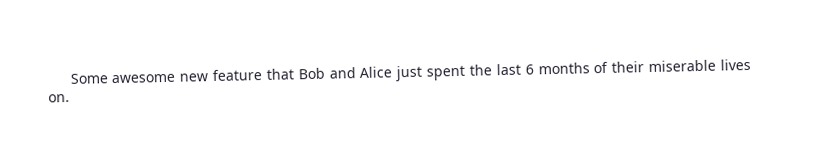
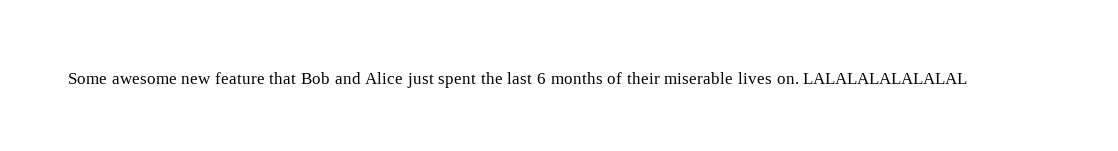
(70, 98) none -> [803,73,968,84] LALALALALALALAL

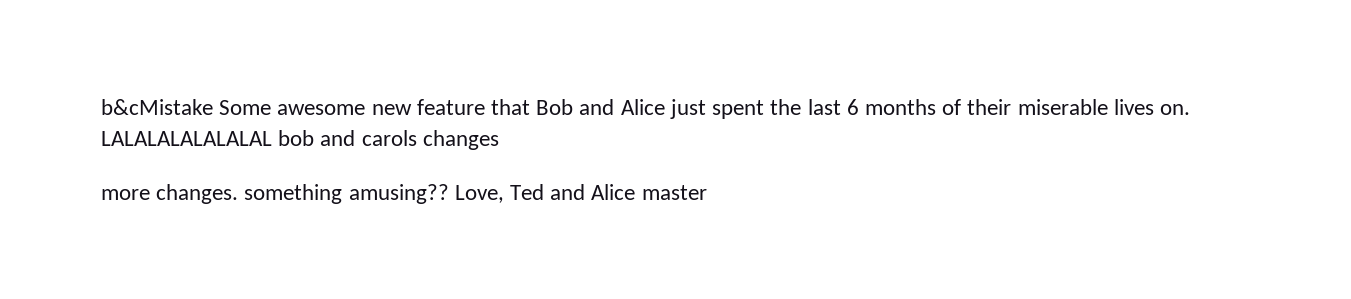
(68, 78) none -> [101,99,213,115] b&cMistake
(968, 78) none -> [278,130,499,150] [101,184,707,204] bob and carols changes // more changes. something amusing?? Love, Ted and Alice master

